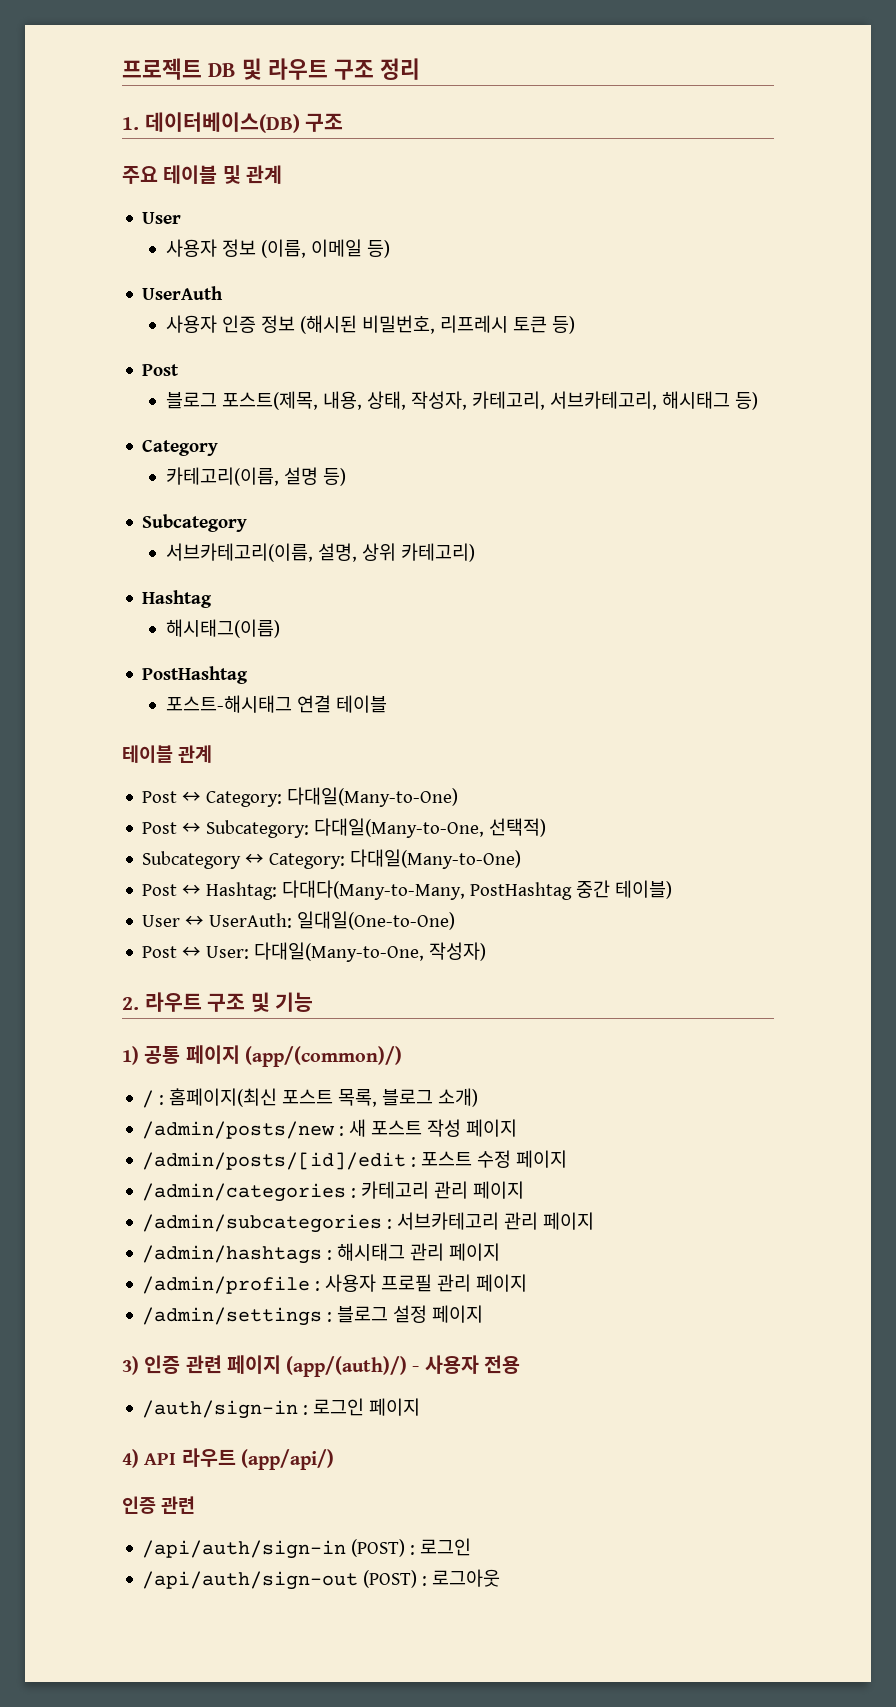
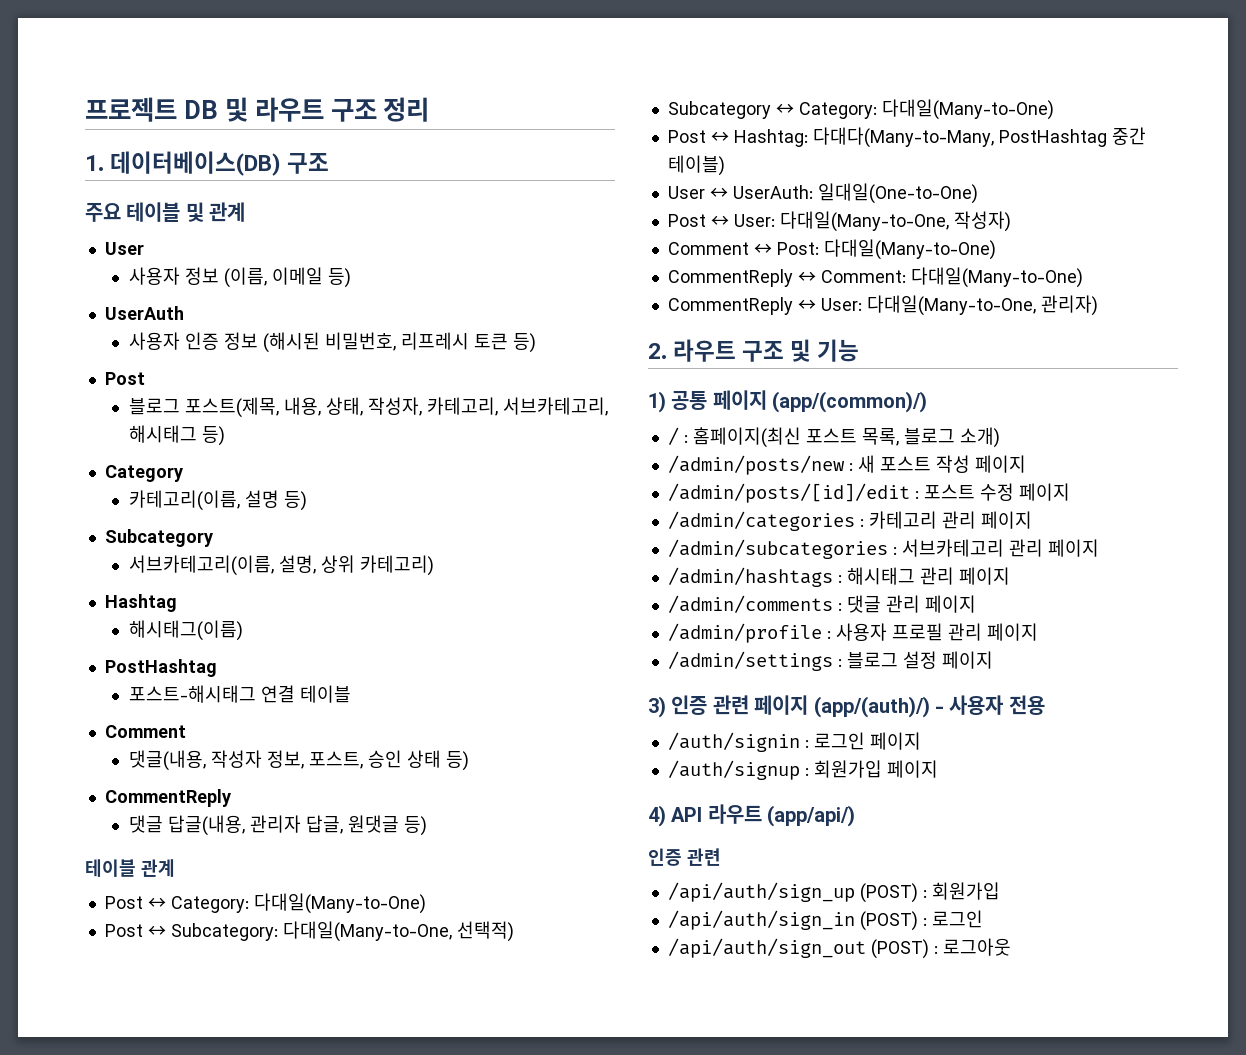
(387, 704) none -> [104,725,186,738] [128,750,469,771] [104,789,231,807] [128,815,427,836] // Comment // 댓글(내용, 작성자 정보, 포스트, 승인 상태 등) // CommentReply // 댓글 답글(내용, 관리자 답글, 원댓글 등)
(487, 951) none -> [667,239,996,260] [667,267,1083,288] [667,295,1098,316] // Comment ↔ Post: 다대일(Many-to-One) // CommentReply ↔ Comment: 다대일(Many-to-One) // CommentReply ↔ User: 다대일(Many-to-One, 관리자)
(501, 1252) none -> [667,595,976,613] // /admin/comments : 댓글 관리 페이지
[142,1400,299,1419] /auth/sign-in -> [667,732,800,752] /auth/signin
(421, 1407) none -> [667,760,938,780] // /auth/signup : 회원가입 페이지
[142,1540,347,1559] /api/auth/sign-in -> [667,882,1000,903] [667,910,855,930] /api/auth/sign_up (POST) : 회원가입 // /api/auth/sign_in
[142,1571,359,1590] /api/auth/sign-out -> [667,938,866,958] /api/auth/sign_out

